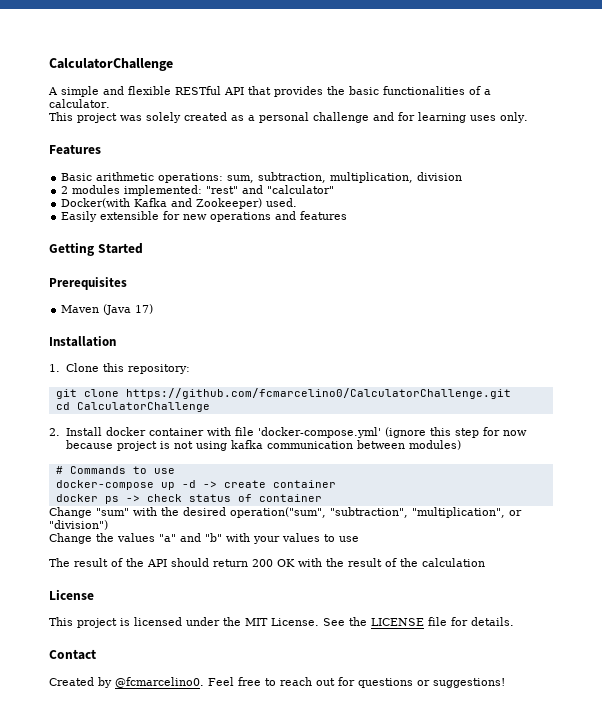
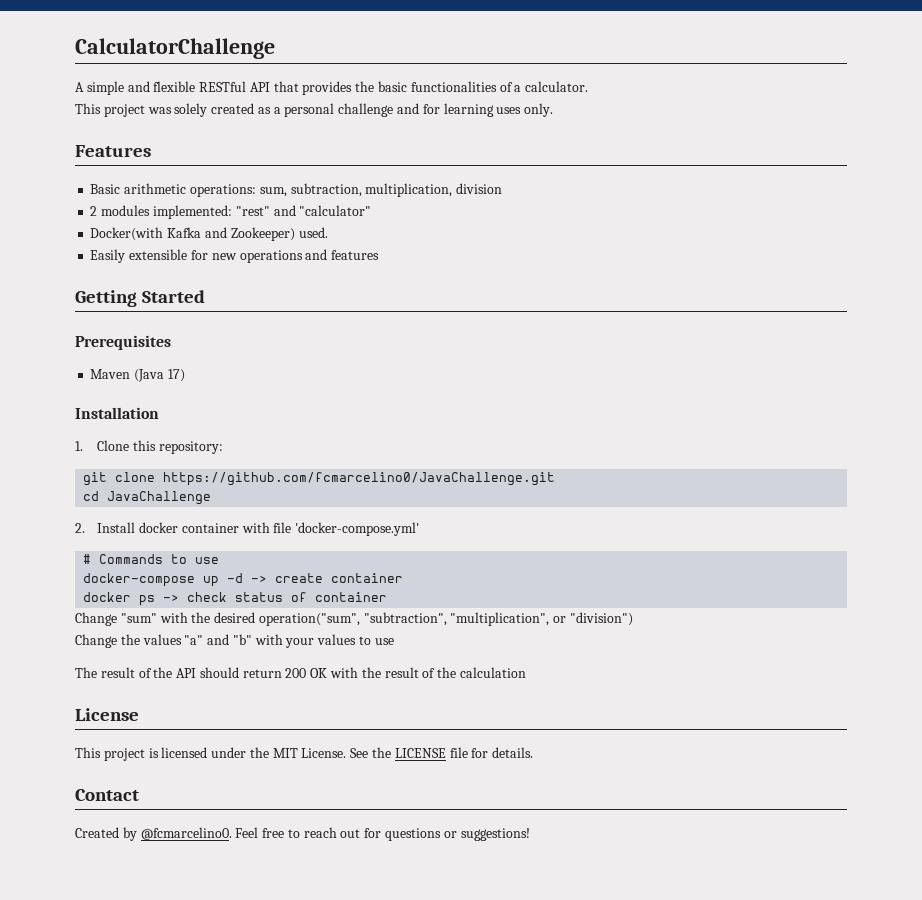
[125,388,511,399] https://github.com/fcmarcelino0/CalculatorChallenge.git -> [163,472,556,486] https://github.com/fcmarcelino0/JavaChallenge.git
[76,402,210,412] CalculatorChallenge -> [107,491,212,505] JavaChallenge
[384,427,527,438] [65,440,461,451] (ignore this step for now because project is not using kafka communication between modules) -> (420, 529) none

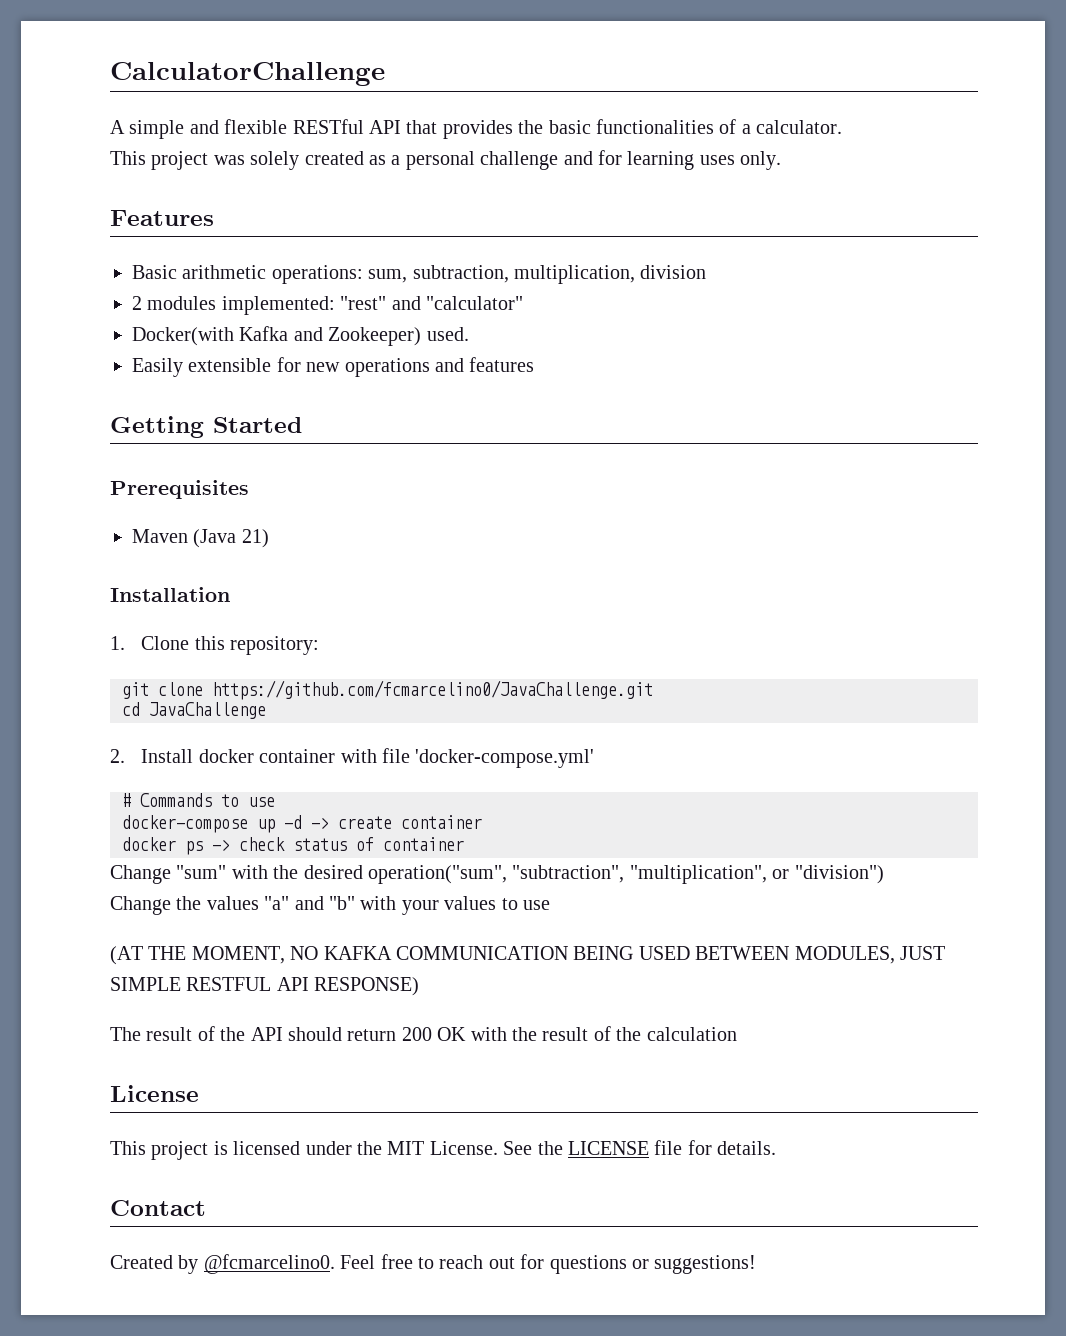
[167,369,185,382] 17) -> [241,529,269,548] 21)
(394, 641) none -> [110,946,945,965] [110,977,420,996] // (AT THE MOMENT, NO KAFKA COMMUNICATION BEING USED BETWEEN MODULES, JUST SIMPLE RESTFUL API RESPONSE)

